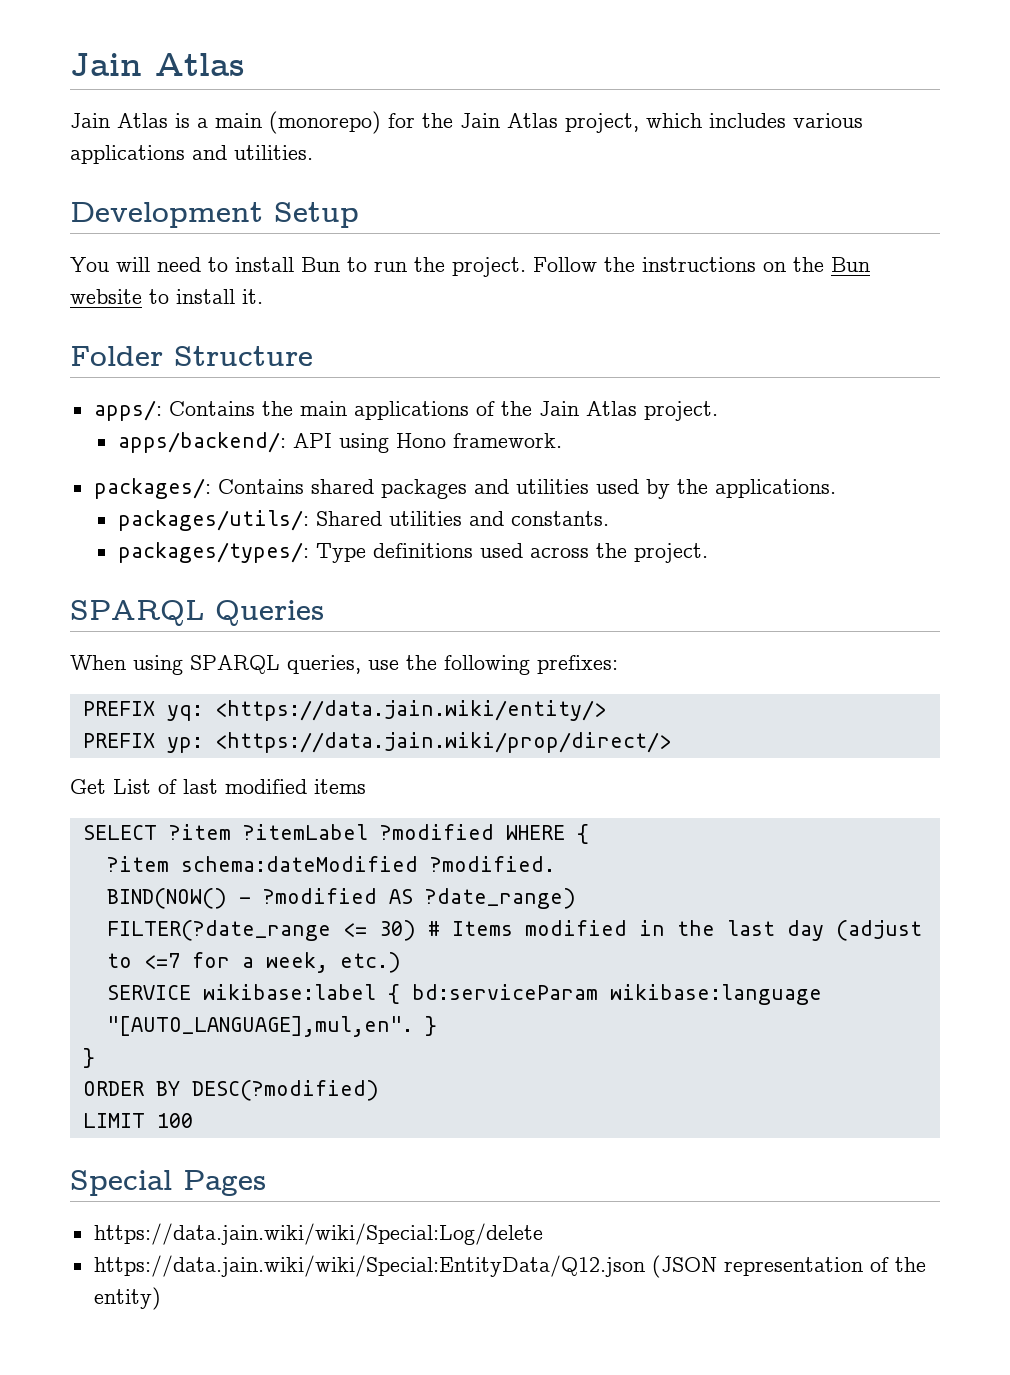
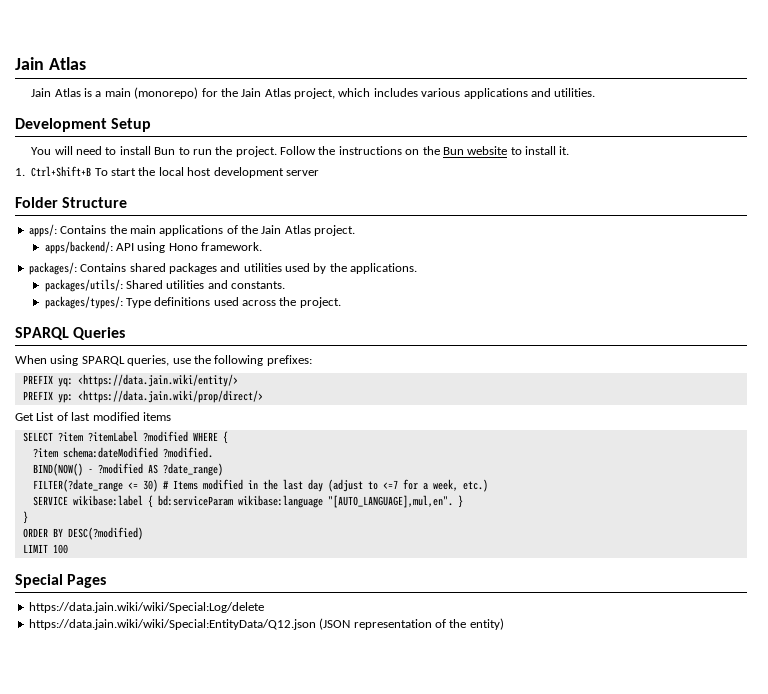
(263, 296) none -> [15,166,319,178] // 1. Ctrl+Shift+B To start the local host development server

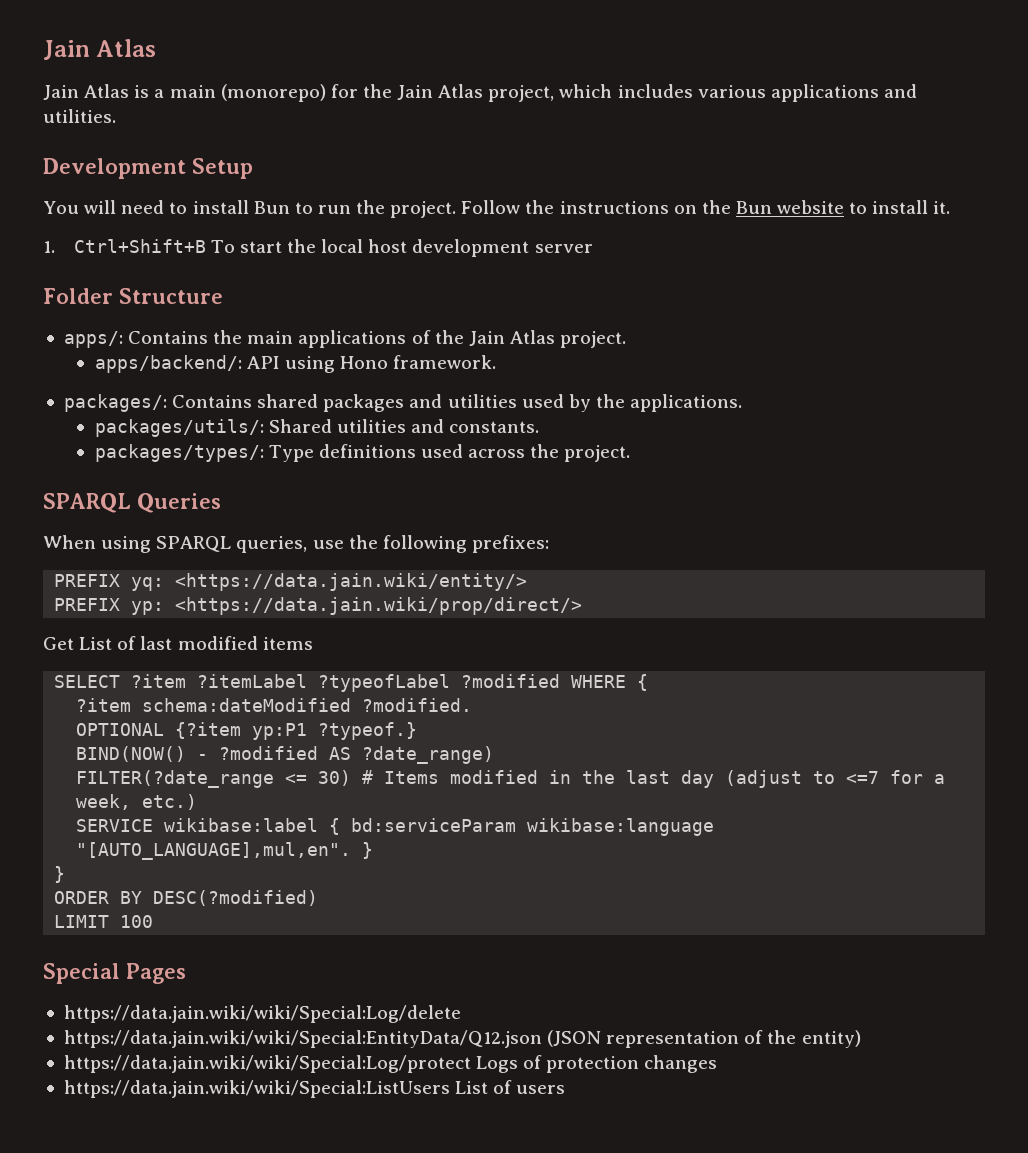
(138, 436) none -> [318,674,451,692] ?typeofLabel
(213, 452) none -> [76,722,418,740] // OPTIONAL {?item yp:P1 ?typeof.}
(504, 624) none -> [63,1055,718,1073] [63,1080,566,1098] // https://data.jain.wiki/wiki/Special:Log/protect Logs of protection changes // https://data.jain.wiki/wiki/Special:ListUsers List of users

